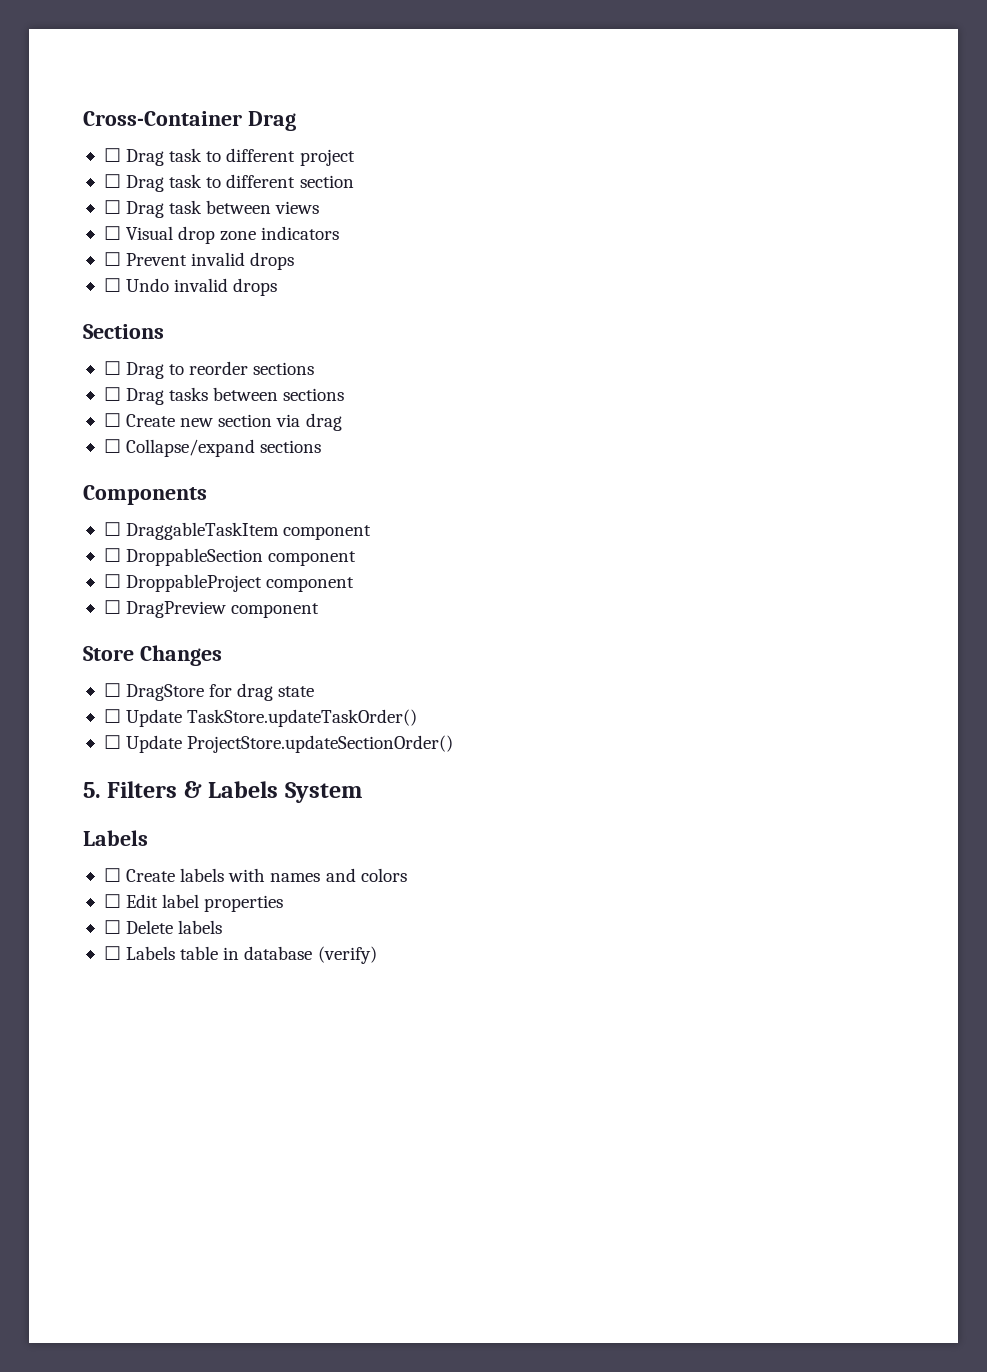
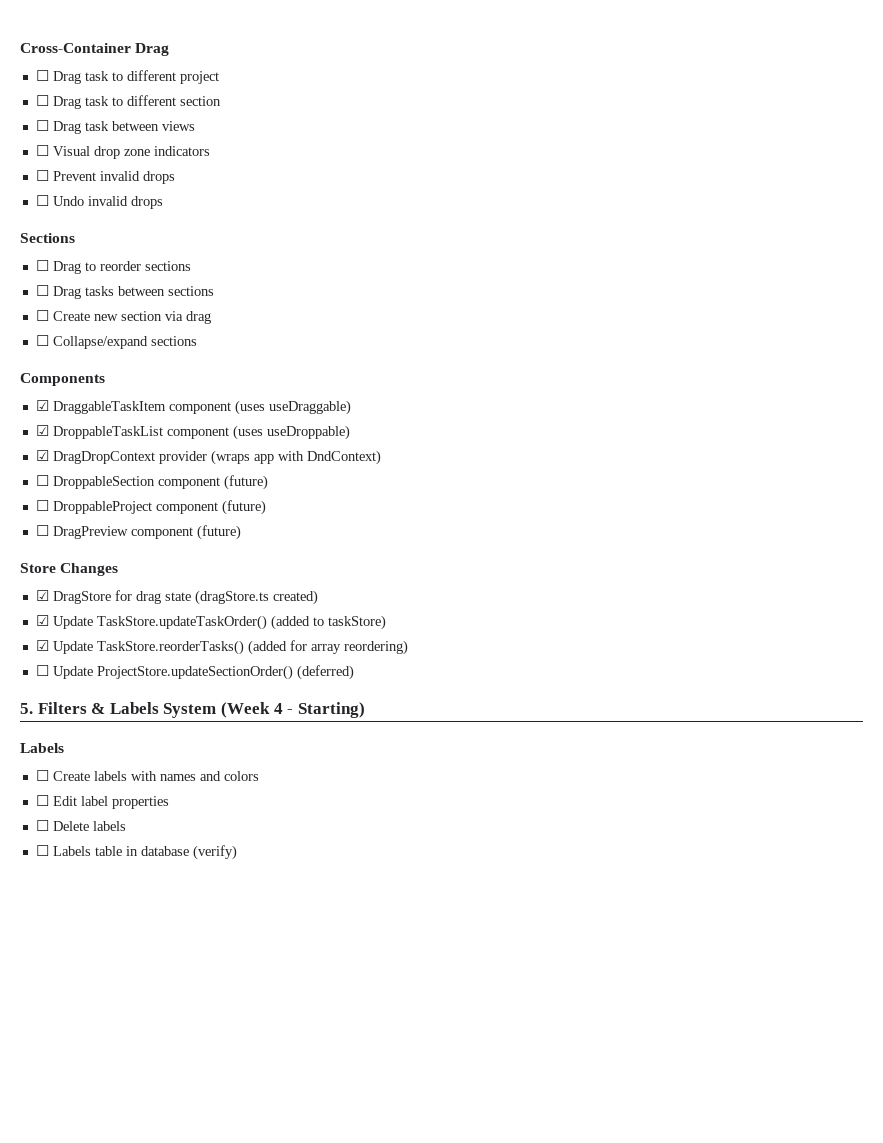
[103,522,121,536] ☐ -> [35,400,49,411] ☑
(372, 532) none -> [234,400,351,415] [35,425,350,440] [35,450,381,465] (uses useDraggable) // ☑ DroppableTaskList component (uses useDroppable) // ☑ DragDropContext provider (wraps app with DndContext)
(357, 558) none -> [223,475,268,490] (future)
(355, 584) none -> [221,500,266,515] (future)
(320, 610) none -> [196,525,241,540] (future)
[103,683,121,697] ☐ -> [35,590,49,601] ☑
[103,709,121,723] // ☐ -> [194,590,318,605] [35,615,49,626] (dragStore.ts created) // ☑
(418, 718) none -> [270,615,386,630] [35,640,408,655] (added to taskStore) // ☑ Update TaskStore.reorderTasks() (added for array reordering)
(454, 744) none -> [296,665,354,680] (deferred)
(362, 792) none -> [220,702,365,718] (Week 4 - Starting)

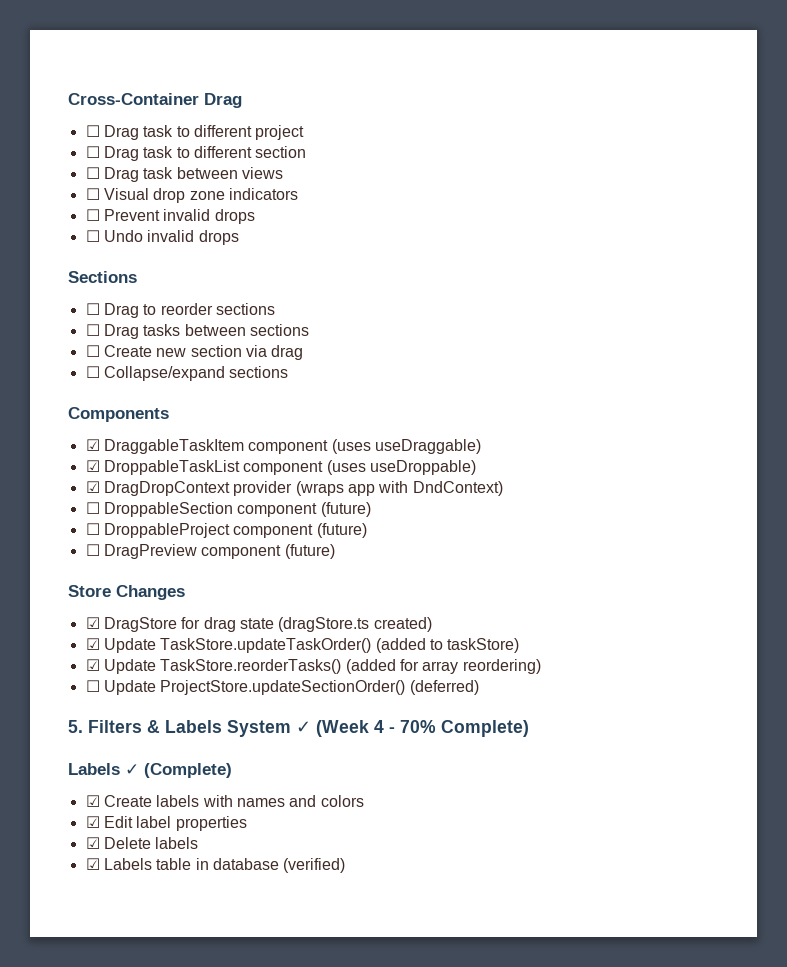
(217, 710) none -> [296,721,311,733] ✓
[297,702,365,718] [20,743,64,753] [35,770,49,781] Starting) // Labels // ☐ -> [400,720,529,737] [68,763,232,778] [85,795,100,807] 70% Complete) // Labels ✓ (Complete) // ☑
[35,795,49,806] ☐ -> [85,816,100,828] ☑
[35,820,49,831] ☐ -> [85,837,100,849] ☑
[35,845,49,856] ☐ -> [85,858,100,870] ☑
[192,845,237,860] (verify) -> [283,858,346,873] (verified)

